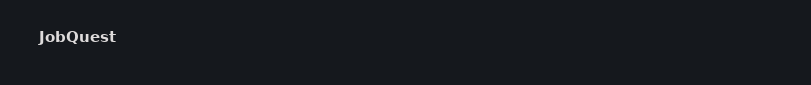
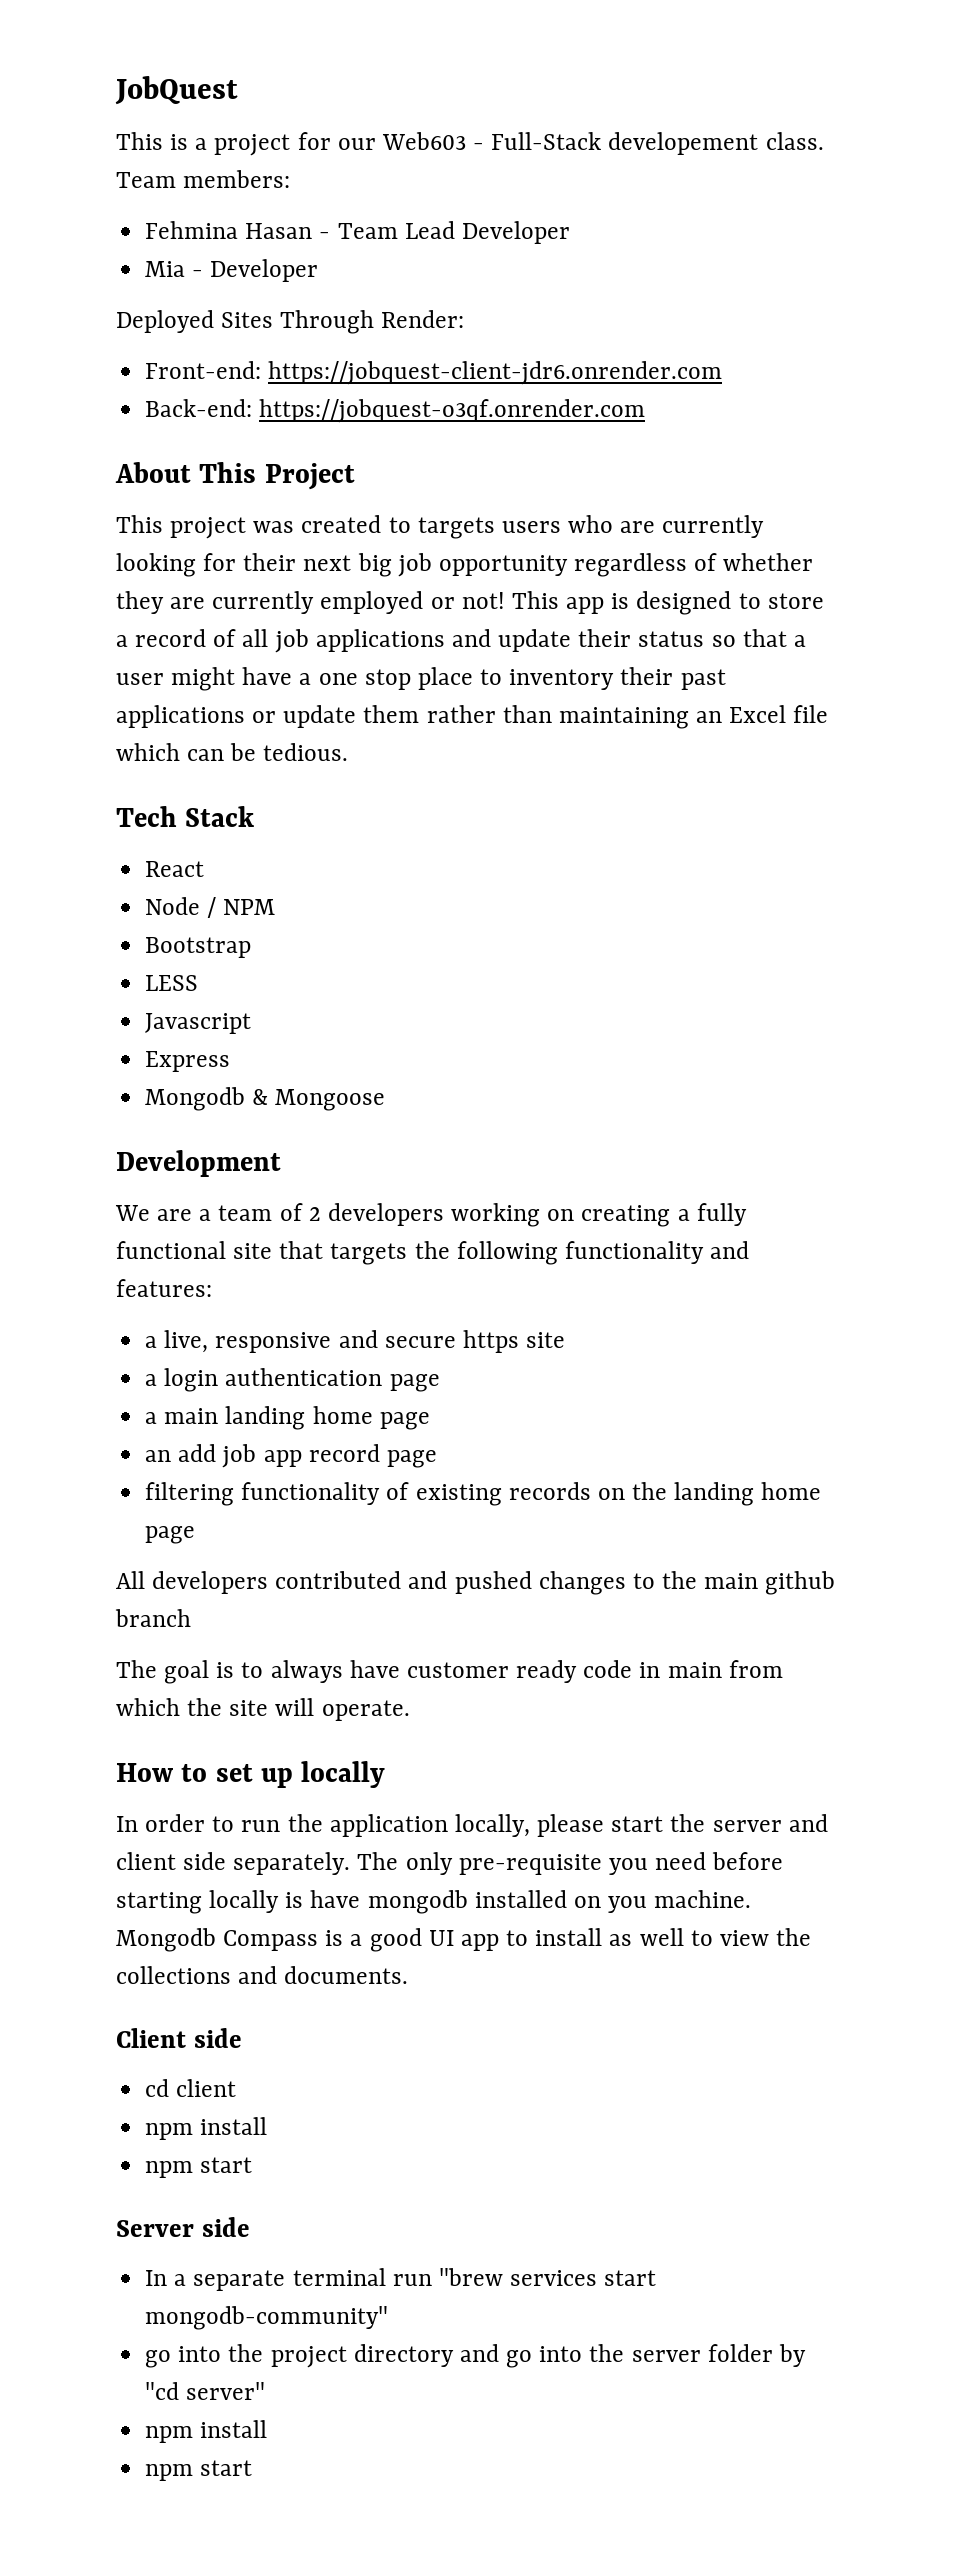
(116, 38) none -> [116,132,824,156] [116,170,291,188] [145,221,570,244] [145,259,319,282] [116,310,465,334] [145,361,723,385] [145,399,646,423] [115,462,355,490] [116,515,765,539] [116,553,814,577] [116,591,824,615] [116,629,806,653] [116,667,726,691] [116,705,829,729] [116,743,349,761] [116,806,255,827] [145,861,205,877] [145,897,276,918] [145,937,252,958] [145,975,199,991] [145,1013,252,1034] [145,1051,231,1072] [145,1087,386,1111] [116,1150,281,1177] [115,1203,747,1227] [116,1241,750,1265] [116,1279,212,1297] [145,1330,566,1353] [145,1368,440,1392] [145,1406,430,1430] [145,1444,437,1468] [145,1482,822,1506] [145,1526,196,1544] [116,1571,836,1595] [115,1609,191,1627] [116,1660,783,1684] [116,1698,410,1721] [116,1761,386,1788] [116,1814,828,1837] [116,1852,784,1875] [116,1890,752,1914] [116,1928,812,1952] [116,1966,409,1984] [116,2028,242,2048] [145,2079,237,2097] [145,2117,268,2140] [145,2157,253,2178] [116,2217,250,2237] [145,2268,657,2291] [145,2306,389,2330] [145,2344,806,2368] [145,2382,266,2400] [145,2420,268,2443] [145,2460,253,2481] // This is a project for our Web603 - Full-Stack developement class. Team members: // Fehmina Hasan - Team Lead Developer // Mia - Developer // Deployed Sites Through Render: // Front-end: https://jobquest-client-jdr6.onrender.com // Back-end: https://jobquest-o3qf.onrender.com // About This Project // This project was created to targets users who are currently looking for their next big job opportunity regardless of whether they are currently employed or not! This app is designed to store a record of all job applications and update their status so that a user might have a one stop place to inventory their past applications or update them rather than maintaining an Excel file which can be tedious. // Tech Stack // React // Node / NPM // Bootstrap // LESS // Javascript // Express // Mongodb & Mongoose // Development // We are a team of 2 developers working on creating a fully functional site that targets the following functionality and features: // a live, responsive and secure https site // a login authentication page // a main landing home page // an add job app record page // filtering functionality of existing records on the landing home page // All developers contributed and pushed changes to the main github branch // The goal is to always have customer ready code in main from which the site will operate. // How to set up locally // In order to run the application locally, please start the server and client side separately. The only pre-requisite you need before starting locally is have mongodb installed on you machine. Mongodb Compass is a good UI app to install as well to view the collections and documents. // Client side // cd client // npm install // npm start // Server side // In a separate terminal run "brew services start mongodb-community" // go into the project directory and go into the server folder by "cd server" // npm install // npm start

